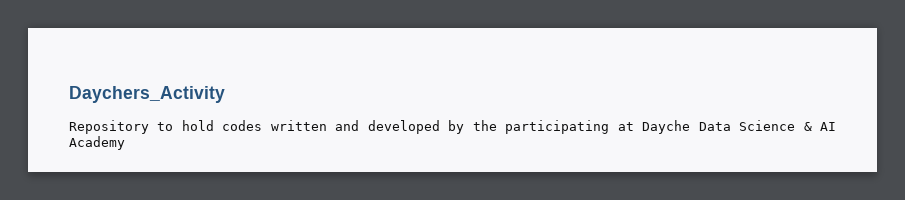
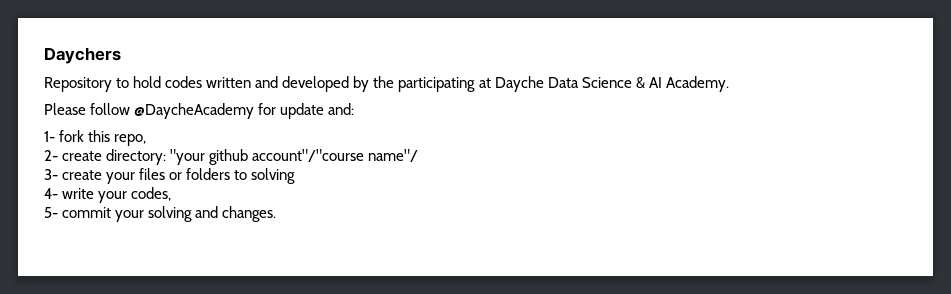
[69,86,225,103] Daychers_Activity -> [44,47,121,64] Daychers
[69,136,125,150] Academy -> [665,76,729,92] [44,103,355,119] [44,130,147,146] [44,149,419,165] [44,168,296,184] [44,187,172,203] [44,206,277,222] Academy. // Please follow @DaycheAcademy for update and: // 1- fork this repo, // 2- create directory: "your github account"/"course name"/ // 3- create your files or folders to solving // 4- write your codes, // 5- commit your solving and changes.

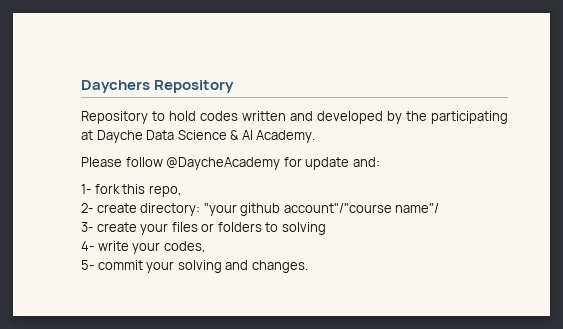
(121, 55) none -> [154,80,235,93] Repository

